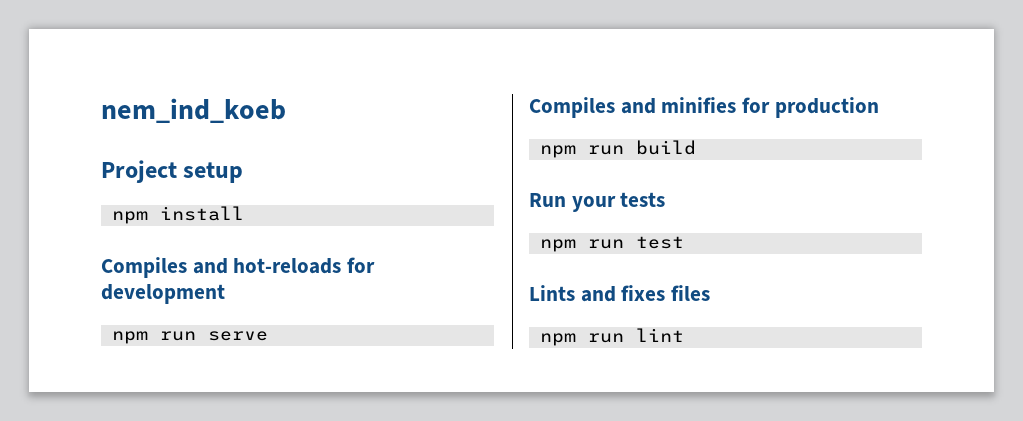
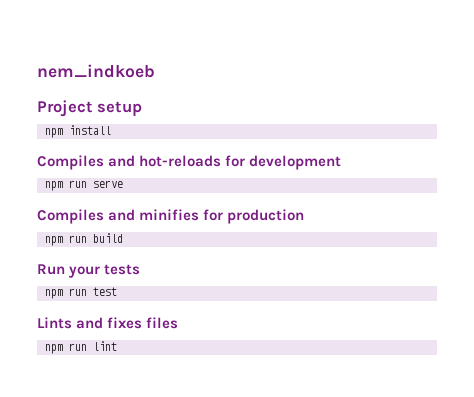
[101,98,286,123] nem_ind_koeb -> [37,64,155,78] nem_indkoeb

